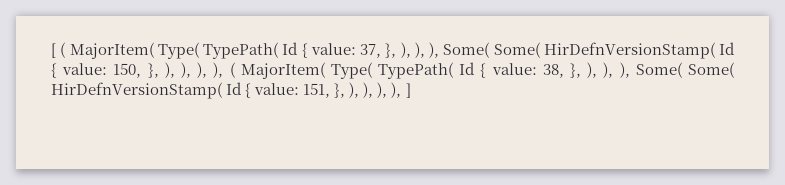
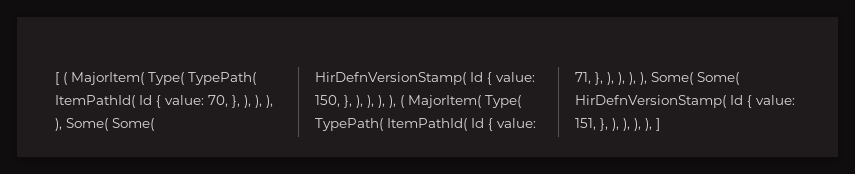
[282,42,439,58] Id { value: 37, }, ), ), ), -> [55,95,273,108] [55,118,62,131] ItemPathId( Id { value: 70, }, ), ), ), ),
[459,62,630,78] Id { value: 38, }, ), ), ), -> [387,118,536,131] [575,72,647,85] ItemPathId( Id { value: 71, }, ), ), ), ),

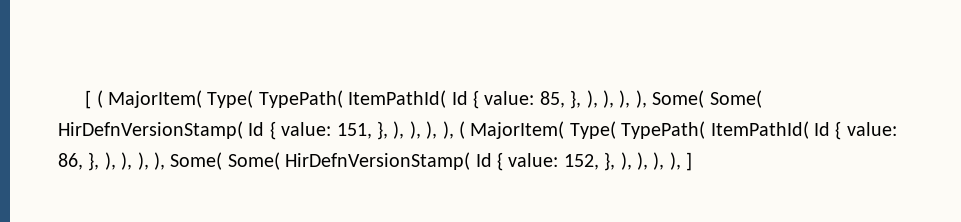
[208,95,273,108] [55,118,154,131] [315,72,535,85] [315,95,521,108] [315,118,536,131] [575,72,591,84] 70, }, ), ), ), ), Some( Some( HirDefnVersionStamp( Id { value: 150, }, ), ), ), ), ( MajorItem( Type( TypePath( ItemPathId( Id { value: 71, -> [539,91,565,108] 85,
(652, 124) none -> [458,121,897,140] [58,152,681,171] ( MajorItem( Type( TypePath( ItemPathId( Id { value: 86, }, ), ), ), ), Some( Some( HirDefnVersionStamp( Id { value: 152, }, ), ), ), ),

